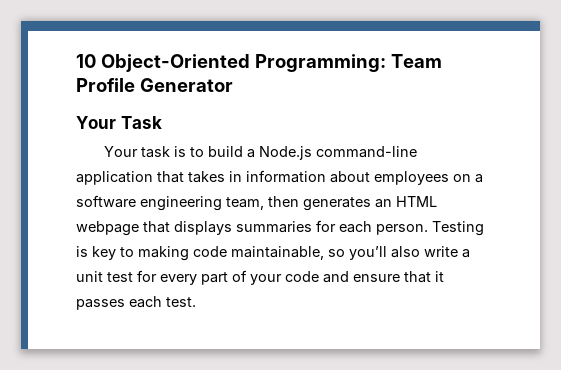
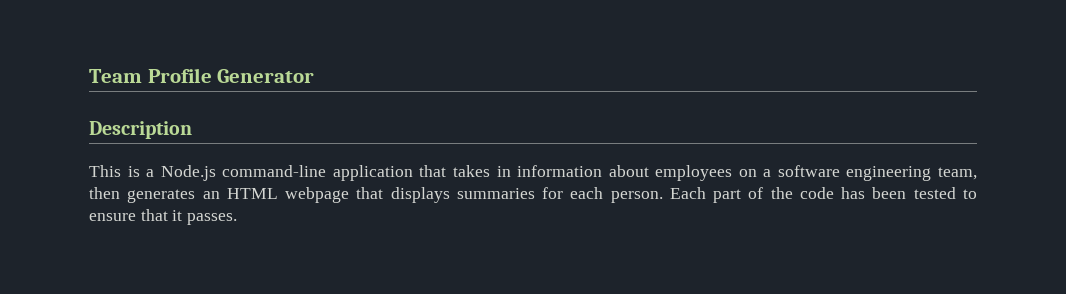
[76,54,386,72] 10 Object-Oriented Programming: -> (89, 76) none
[76,116,162,129] [103,146,243,158] Your Task // Your task is to build -> [89,121,192,139] [89,165,140,177] Description // This is
[432,221,484,236] [76,246,470,261] [76,270,444,285] [76,296,196,310] Testing is key to making code maintainable, so you’ll also write a unit test for every part of your code and ensure that it passes each test. -> [669,187,978,203] [89,209,238,225] Each part of the code has been tested to ensure that it passes.

